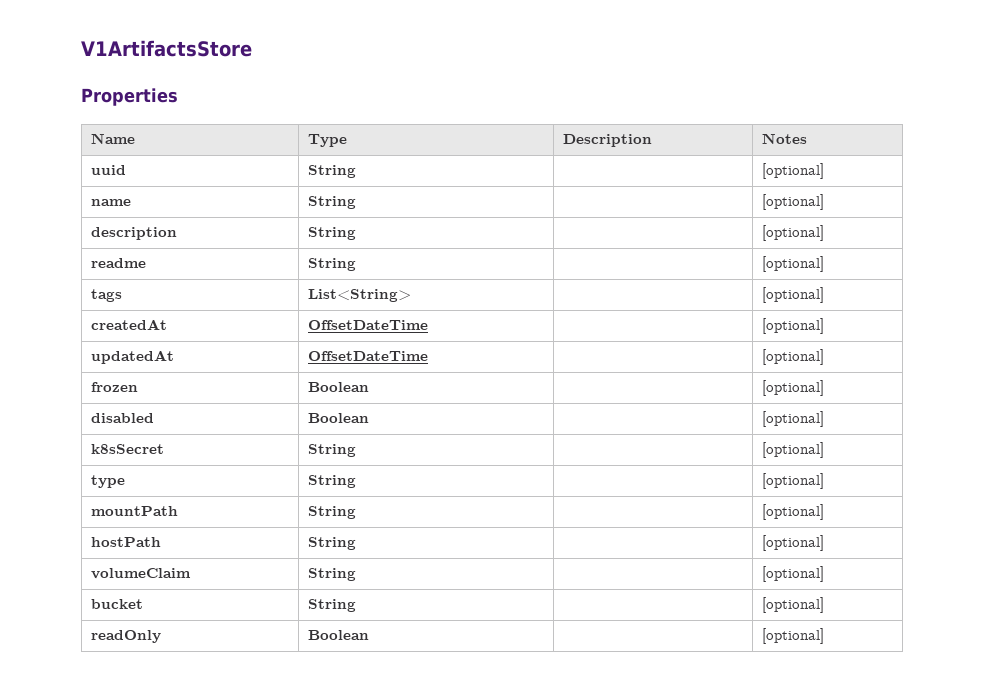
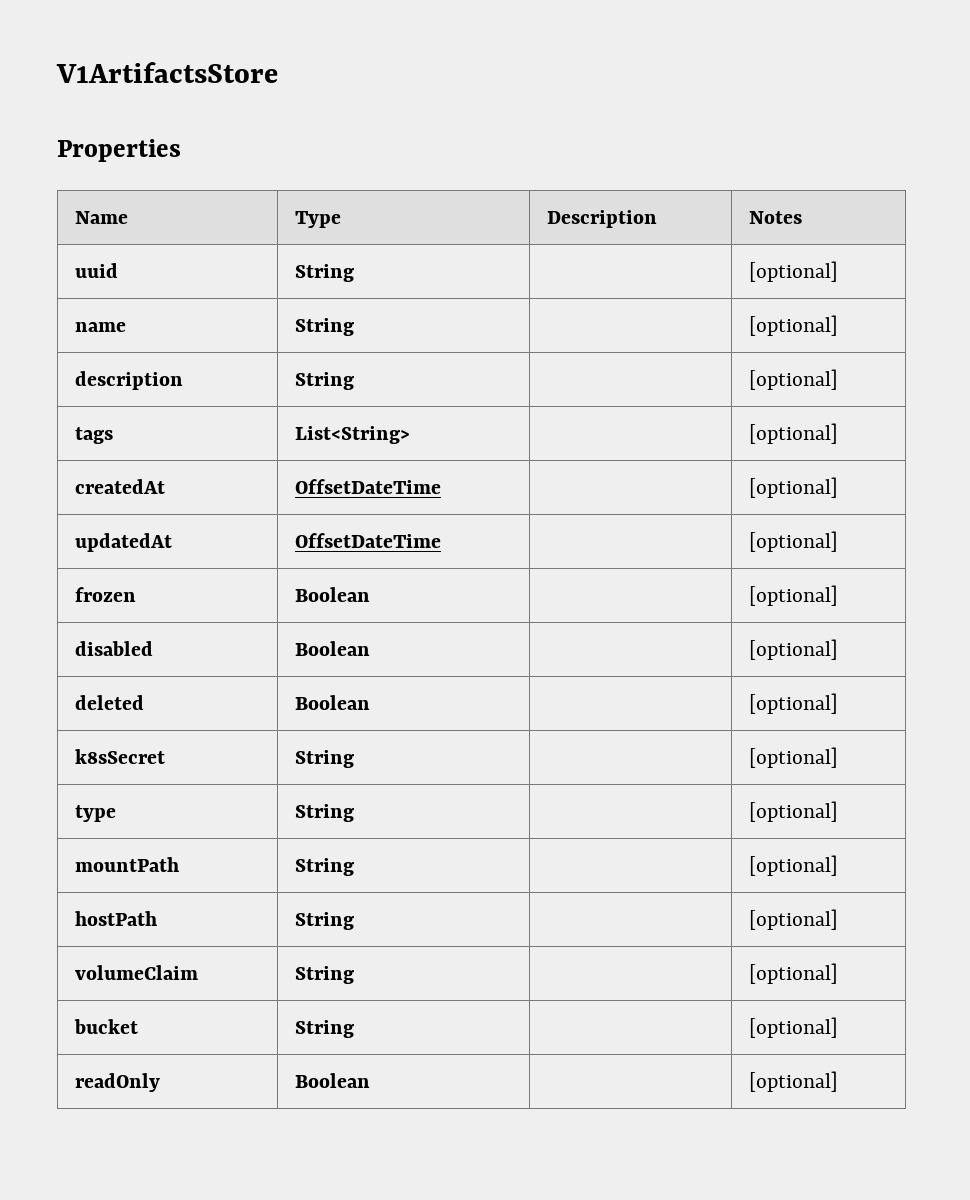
[91,258,147,268] [308,258,357,271] [762,256,825,272] // readme | String | | [optional] -> (838, 379) none
(825, 419) none -> [74,695,144,710] [294,695,370,710] [748,693,838,714] // deleted | Boolean | | [optional]

